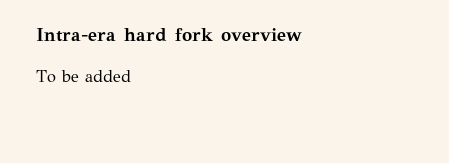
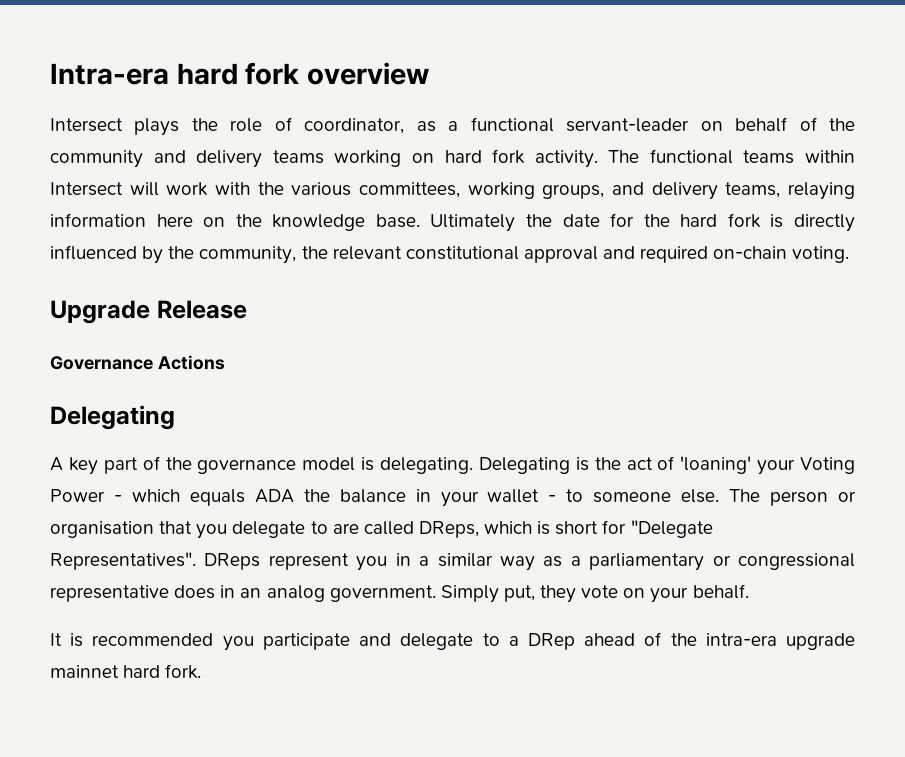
[36,70,131,83] To be added -> [50,117,855,136] [50,149,855,168] [50,182,855,200] [50,213,855,232] [50,245,850,264] [50,300,247,324] [50,355,225,370] [50,405,175,430] [50,456,855,475] [50,489,856,507] [50,520,713,539] [50,552,855,571] [50,584,749,603] [50,632,855,651] [50,664,202,679] Intersect plays the role of coordinator, as a functional servant-leader on behalf of the community and delivery teams working on hard fork activity. The functional teams within Intersect will work with the various committees, working groups, and delivery teams, relaying information here on the knowledge base. Ultimately the date for the hard fork is directly influenced by the community, the relevant constitutional approval and required on-chain voting. // Upgrade Release // Governance Actions // Delegating // A key part of the governance model is delegating. Delegating is the act of 'loaning' your Voting Power - which equals ADA the balance in your wallet - to someone else. The person or organisation that you delegate to are called DReps, which is short for "Delegate Representatives". DReps represent you in a similar way as a parliamentary or congressional representative does in an analog government. Simply put, they vote on your behalf. // It is recommended you participate and delegate to a DRep ahead of the intra-era upgrade mainnet hard fork.

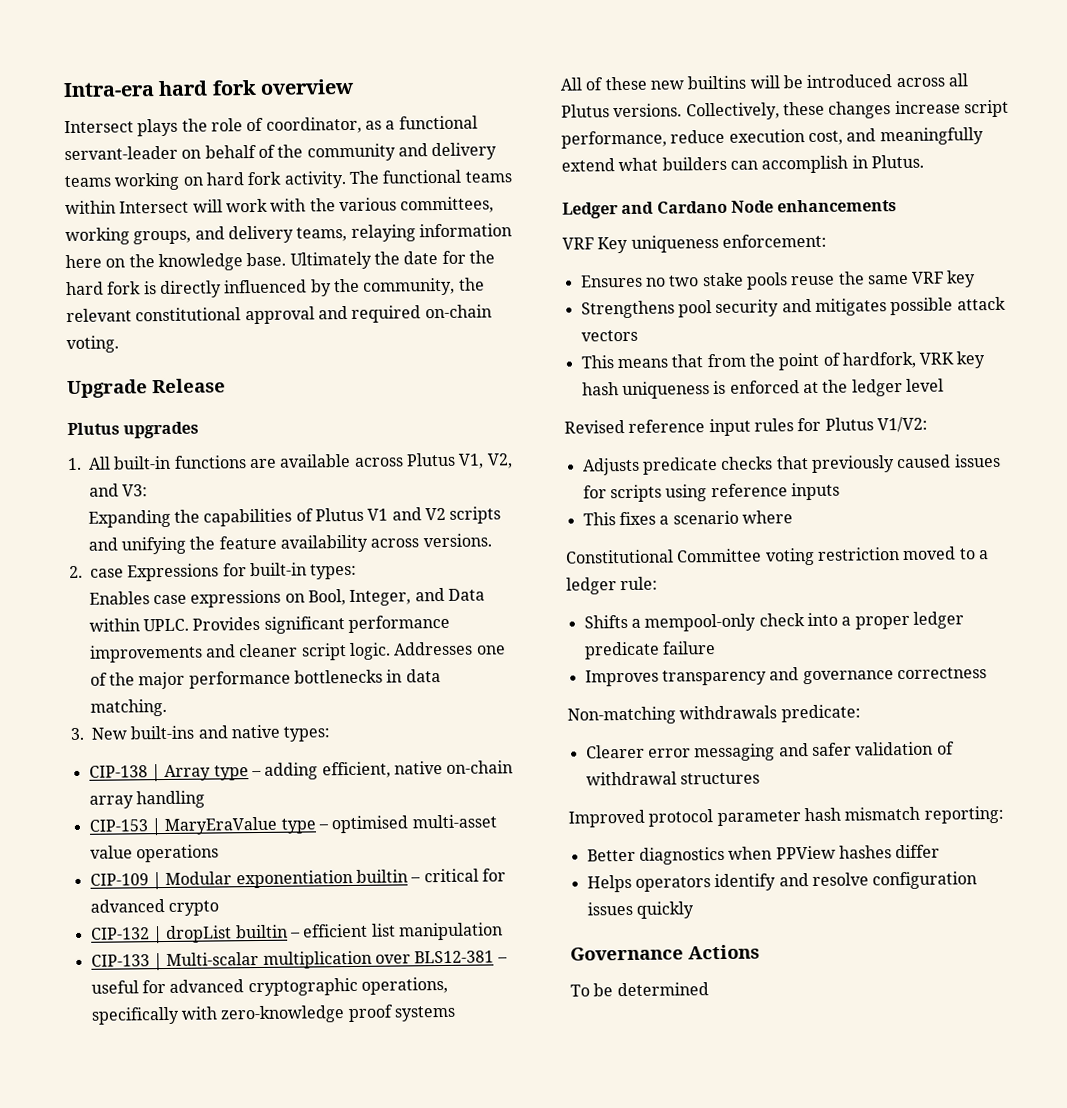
[50,355,225,370] [50,405,175,430] [50,456,855,475] [50,489,856,507] [50,520,713,539] [50,552,855,571] [50,584,749,603] [50,632,855,651] [50,664,202,679] Governance Actions // Delegating // A key part of the governance model is delegating. Delegating is the act of 'loaning' your Voting Power - which equals ADA the balance in your wallet - to someone else. The person or organisation that you delegate to are called DReps, which is short for "Delegate Representatives". DReps represent you in a similar way as a parliamentary or congressional representative does in an analog government. Simply put, they vote on your behalf. // It is recommended you participate and delegate to a DRep ahead of the intra-era upgrade mainnet hard fork. -> [67,421,200,439] [67,452,513,471] [89,483,149,497] [87,506,502,528] [87,533,492,555] [69,562,358,582] [88,587,485,608] [88,614,451,634] [88,641,506,663] [89,669,441,690] [89,698,167,717] [70,724,332,742] [88,760,514,782] [88,790,205,809] [88,814,497,836] [89,844,219,863] [89,868,506,890] [89,899,219,916] [90,922,503,944] [90,950,508,971] [90,976,448,997] [90,1004,456,1025] [560,73,968,91] [561,99,1009,121] [561,127,984,149] [561,154,924,174] [562,199,898,219] [562,233,827,254] [579,270,977,290] [580,296,1006,319] [580,329,638,342] [580,351,987,371] [581,378,944,400] [564,416,928,437] [581,453,1001,476] [582,482,840,503] [582,510,793,526] [565,546,989,566] [566,576,659,595] [583,611,964,632] [583,641,716,660] [584,667,987,687] [567,704,861,725] [585,741,955,762] [585,771,760,786] [568,805,1004,828] [586,844,941,865] [586,871,978,893] [586,901,694,919] [570,944,760,961] [570,982,709,997] Plutus upgrades // 1. All built-in functions are available across Plutus V1, V2, and V3: // Expanding the capabilities of Plutus V1 and V2 scripts and unifying the feature availability across versions. // 2. case Expressions for built-in types: // Enables case expressions on Bool, Integer, and Data within UPLC. Provides significant performance improvements and cleaner script logic. Addresses one of the major performance bottlenecks in data matching. // 3. New built-ins and native types: // CIP-138 | Array type – adding efficient, native on-chain array handling // CIP-153 | MaryEraValue type – optimised multi-asset value operations // CIP-109 | Modular exponentiation builtin – critical for advanced crypto // CIP-132 | dropList builtin – efficient list manipulation // CIP-133 | Multi-scalar multiplication over BLS12-381 – useful for advanced cryptographic operations, specifically with zero-knowledge proof systems // All of these new builtins will be introduced across all Plutus versions. Collectively, these changes increase script performance, reduce execution cost, and meaningfully extend what builders can accomplish in Plutus. // Ledger and Cardano Node enhancements // VRF Key uniqueness enforcement: // Ensures no two stake pools reuse the same VRF key // Strengthens pool security and mitigates possible attack vectors // This means that from the point of hardfork, VRK key hash uniqueness is enforced at the ledger level // Revised reference input rules for Plutus V1/V2: // Adjusts predicate checks that previously caused issues for scripts using reference inputs // This fixes a scenario where // Constitutional Committee voting restriction moved to a ledger rule: // Shifts a mempool-only check into a proper ledger predicate failure // Improves transparency and governance correctness // Non-matching withdrawals predicate: // Clearer error messaging and safer validation of withdrawal structures // Improved protocol parameter hash mismatch reporting: // Better diagnostics when PPView hashes differ // Helps operators identify and resolve configuration issues quickly // Governance Actions // To be determined

